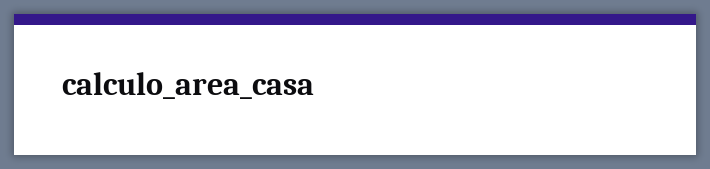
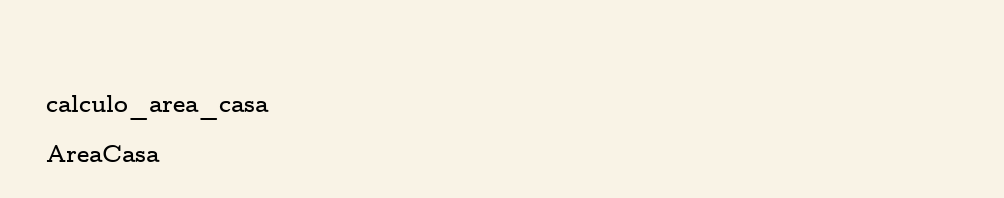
(314, 85) none -> [46,145,160,162] // AreaCasa

